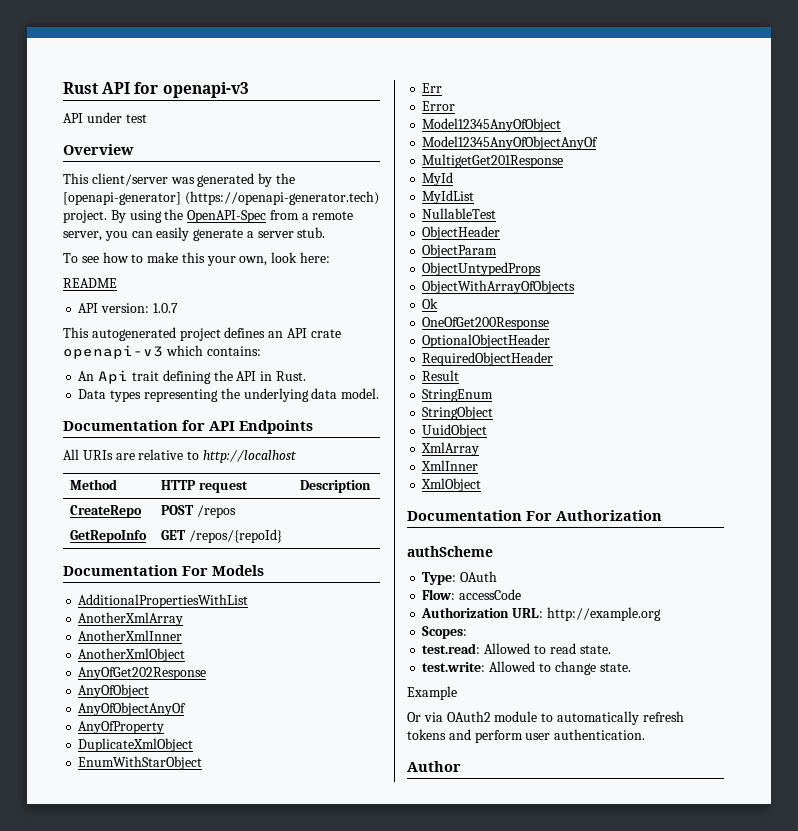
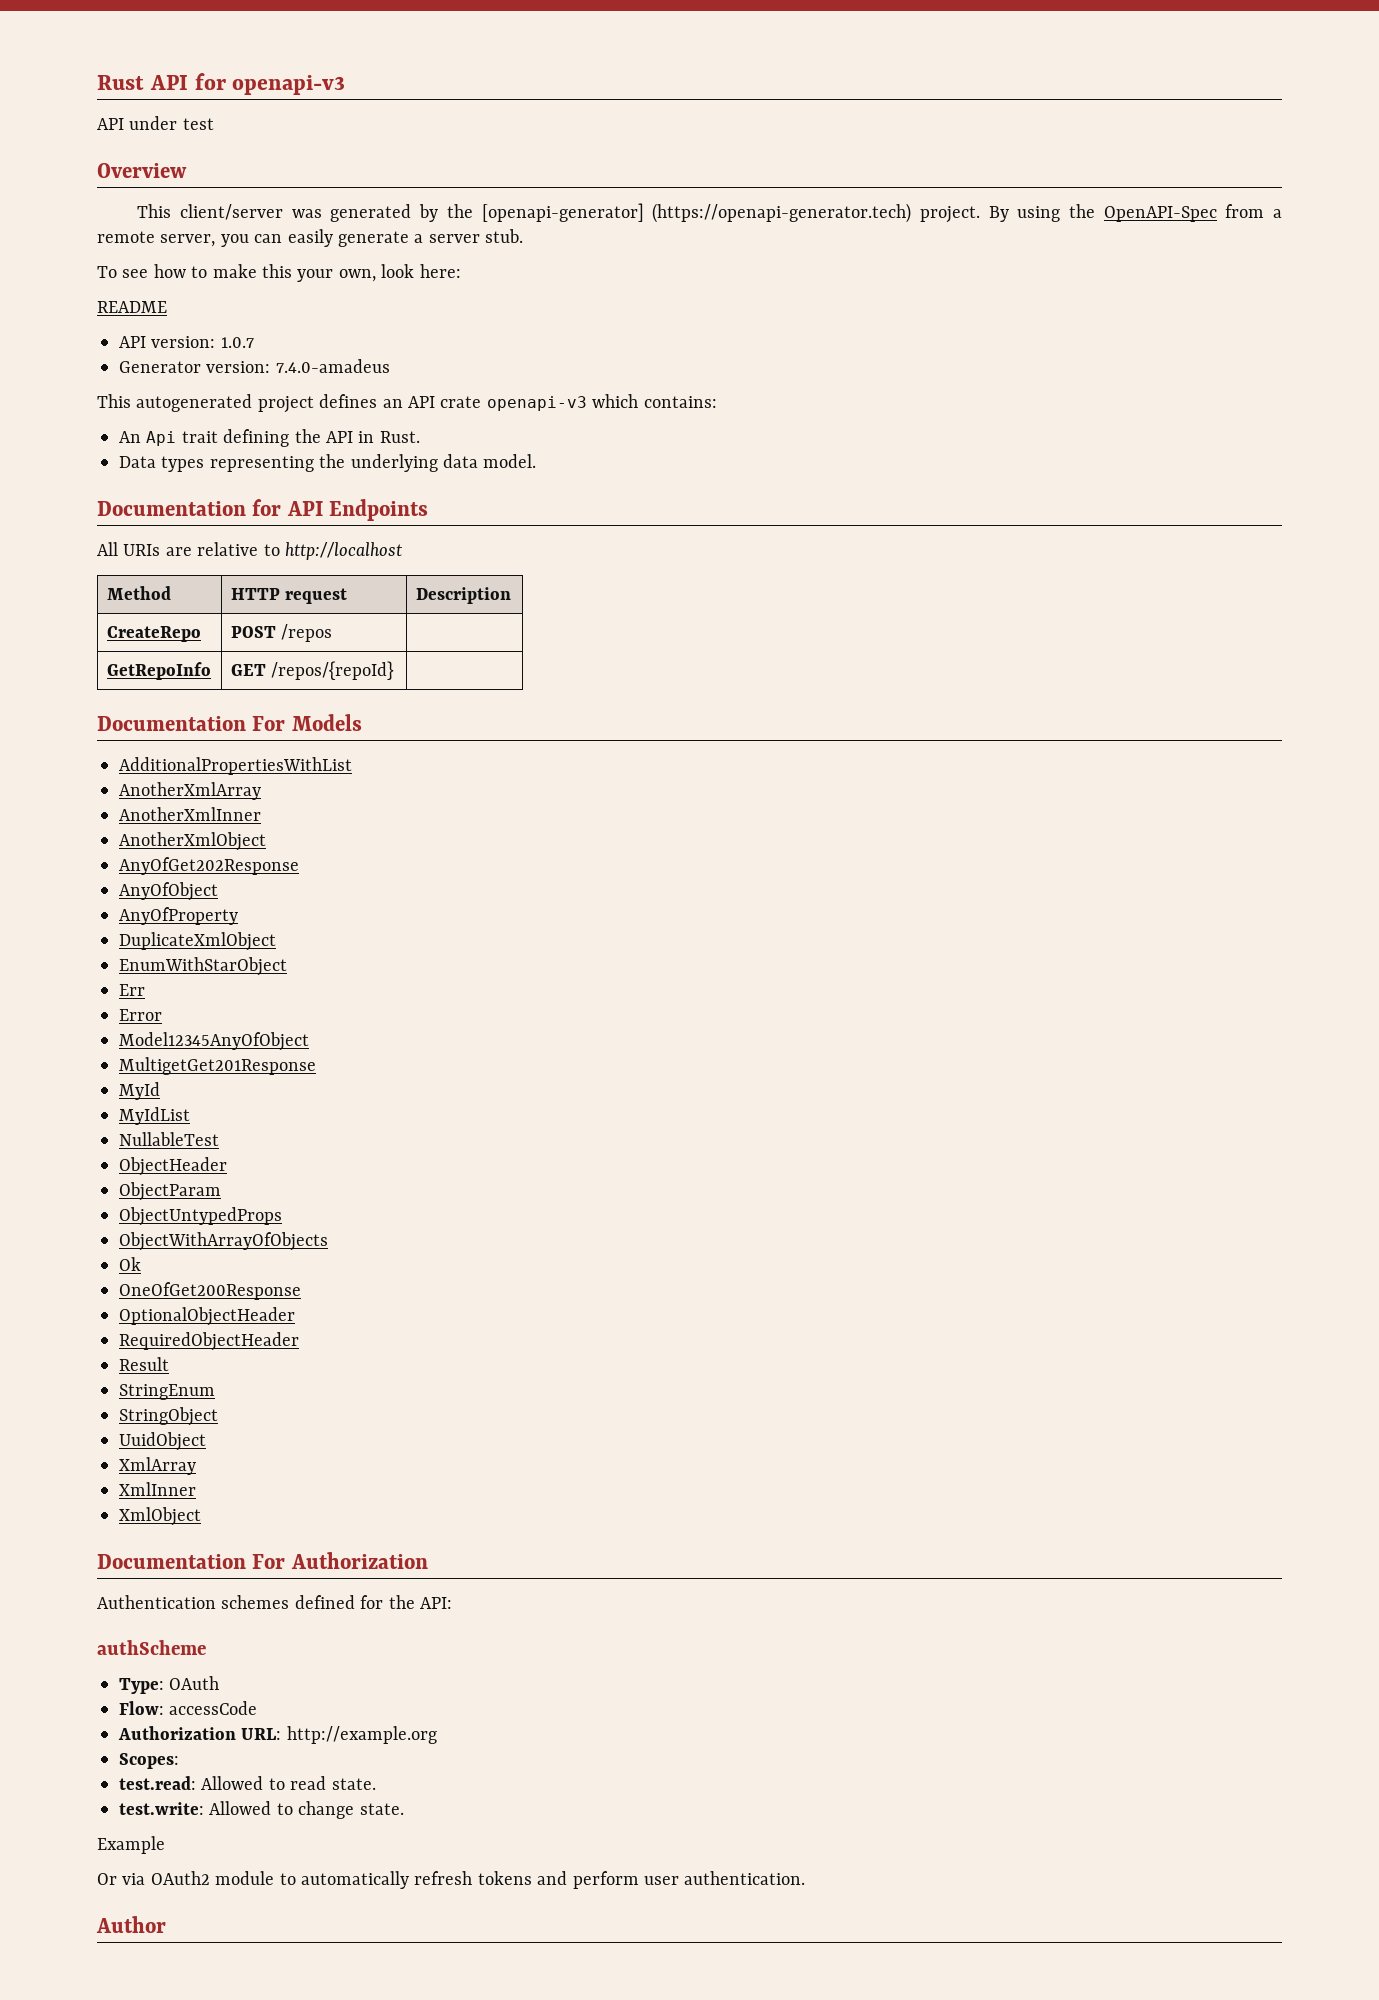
(178, 308) none -> [119,359,390,373] // Generator version: 7.4.0-amadeus
[78,702,187,716] // AnyOfObjectAnyOf -> (218, 891) none
[422,136,599,150] // Model12345AnyOfObjectAnyOf -> (309, 1041) none
(662, 515) none -> [97,1595,452,1609] // Authentication schemes defined for the API:

